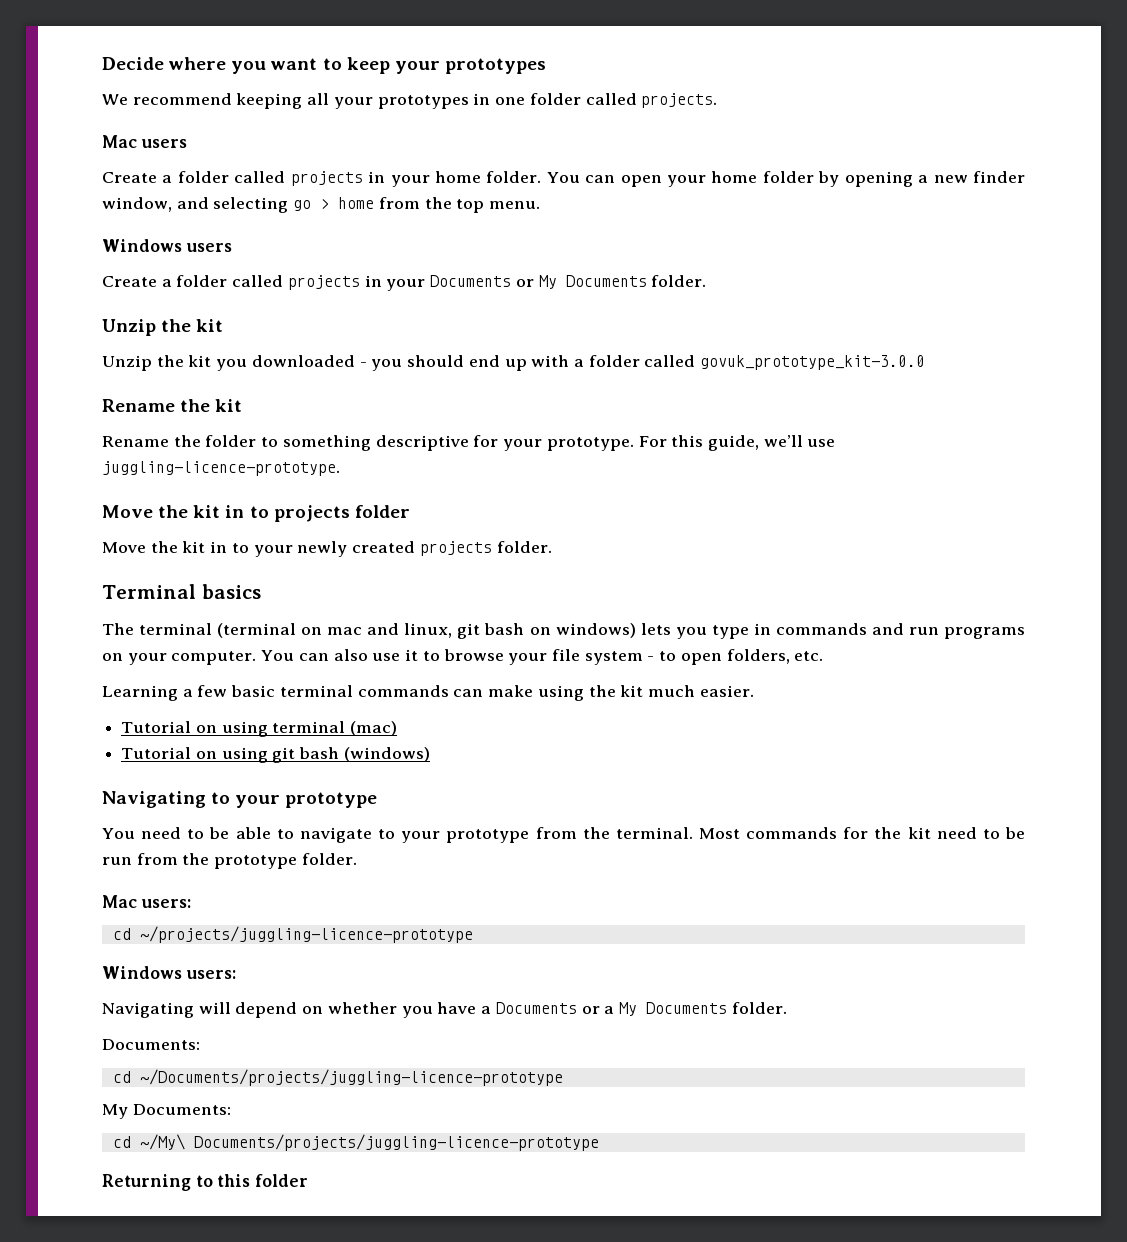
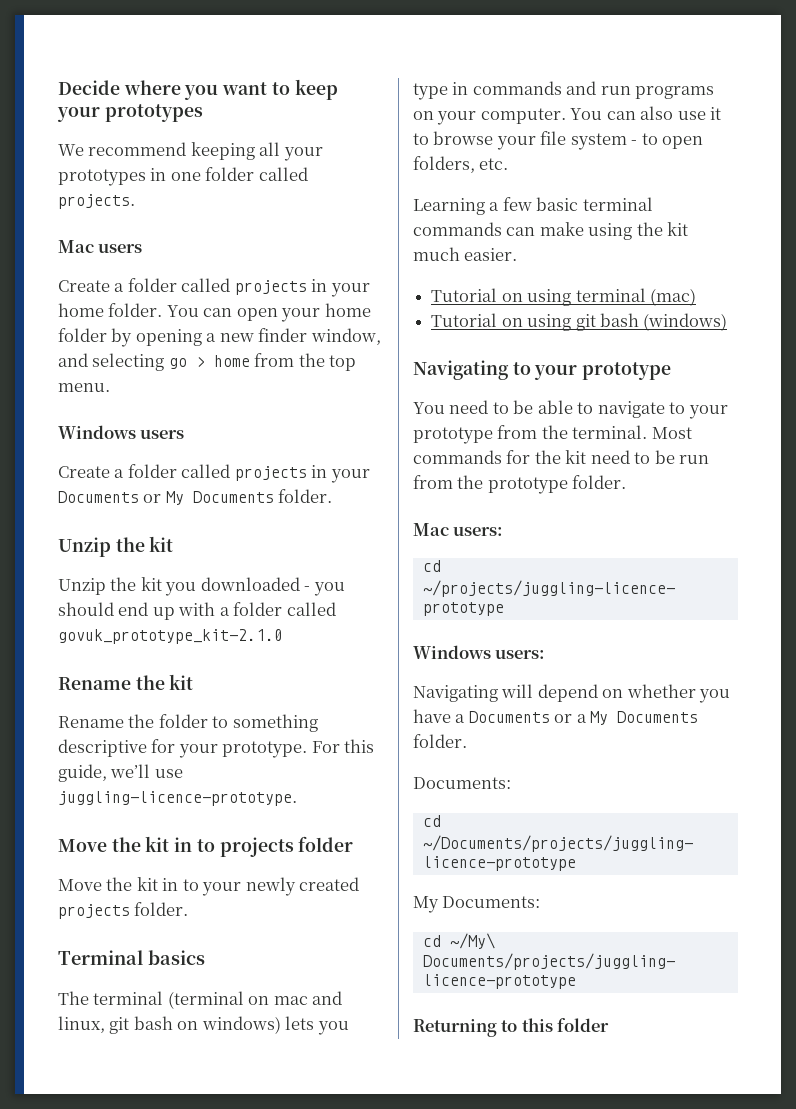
[700,355,926,370] govuk_prototype_kit-3.0.0 -> [58,629,283,644] govuk_prototype_kit-2.1.0

